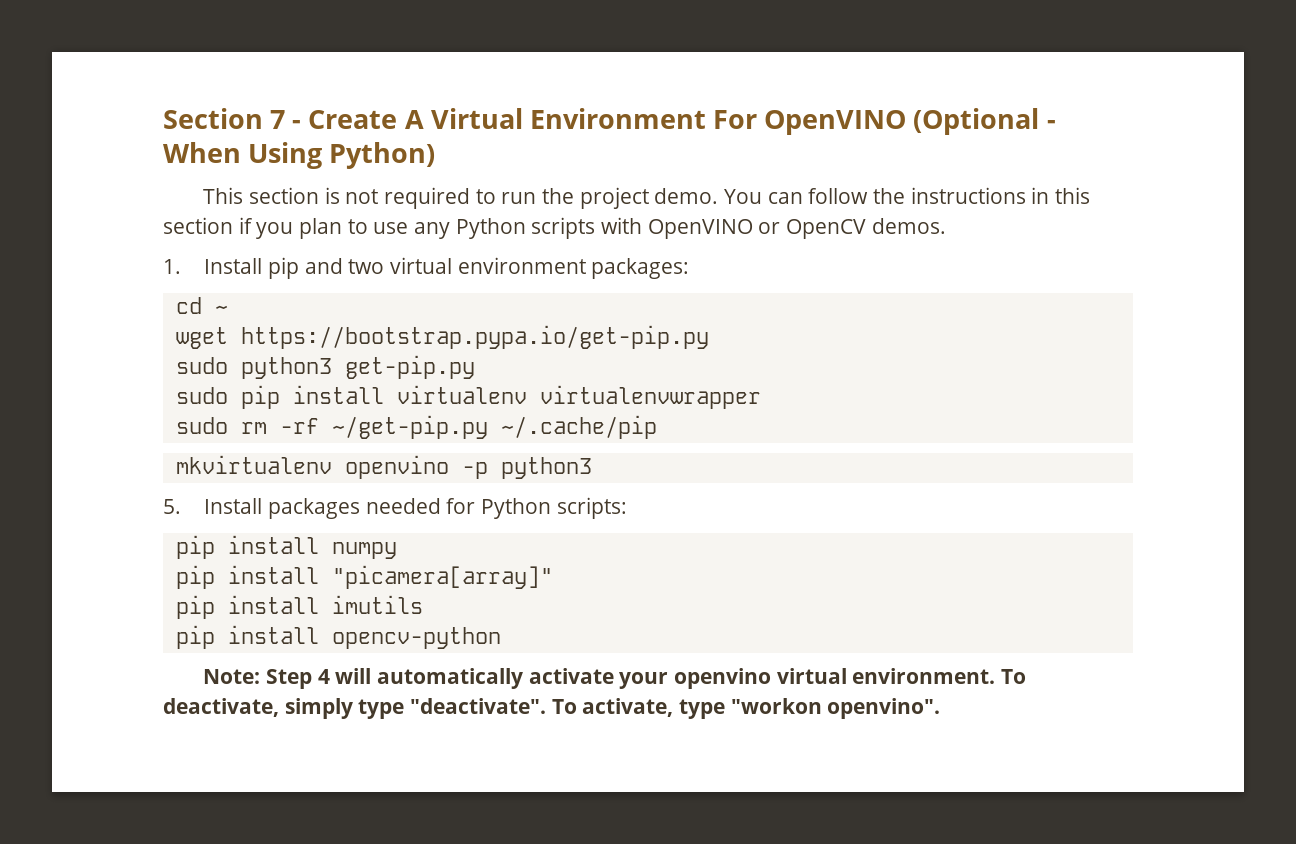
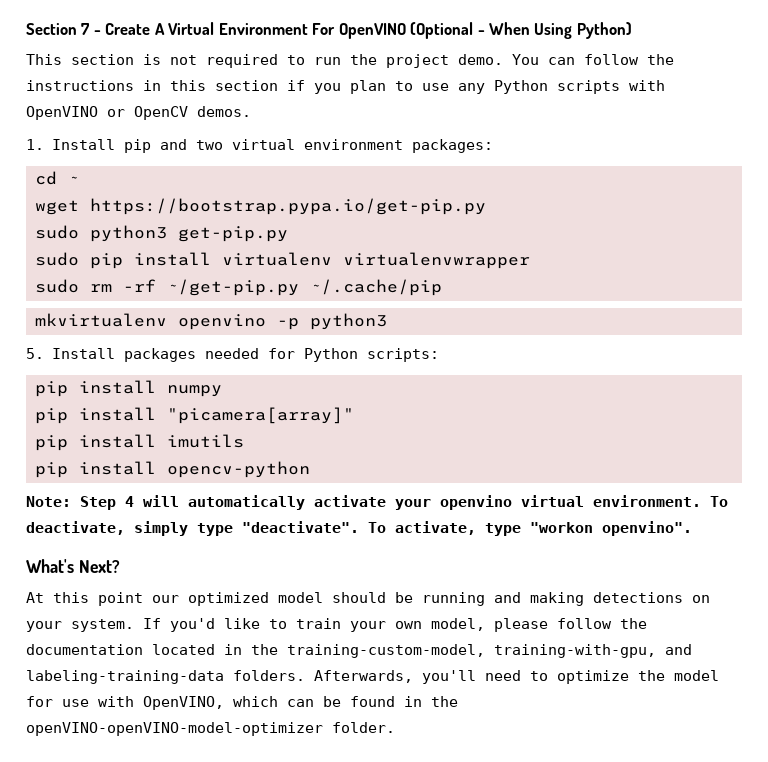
(941, 708) none -> [26,559,120,573] [26,592,710,606] [26,618,647,632] [26,644,692,658] [26,670,719,684] [26,696,458,710] [26,722,395,736] // What's Next? // At this point our optimized model should be running and making detections on your system. If you'd like to train your own model, please follow the documentation located in the training-custom-model, training-with-gpu, and labeling-training-data folders. Afterwards, you'll need to optimize the model for use with OpenVINO, which can be found in the openVINO-openVINO-model-optimizer folder.

